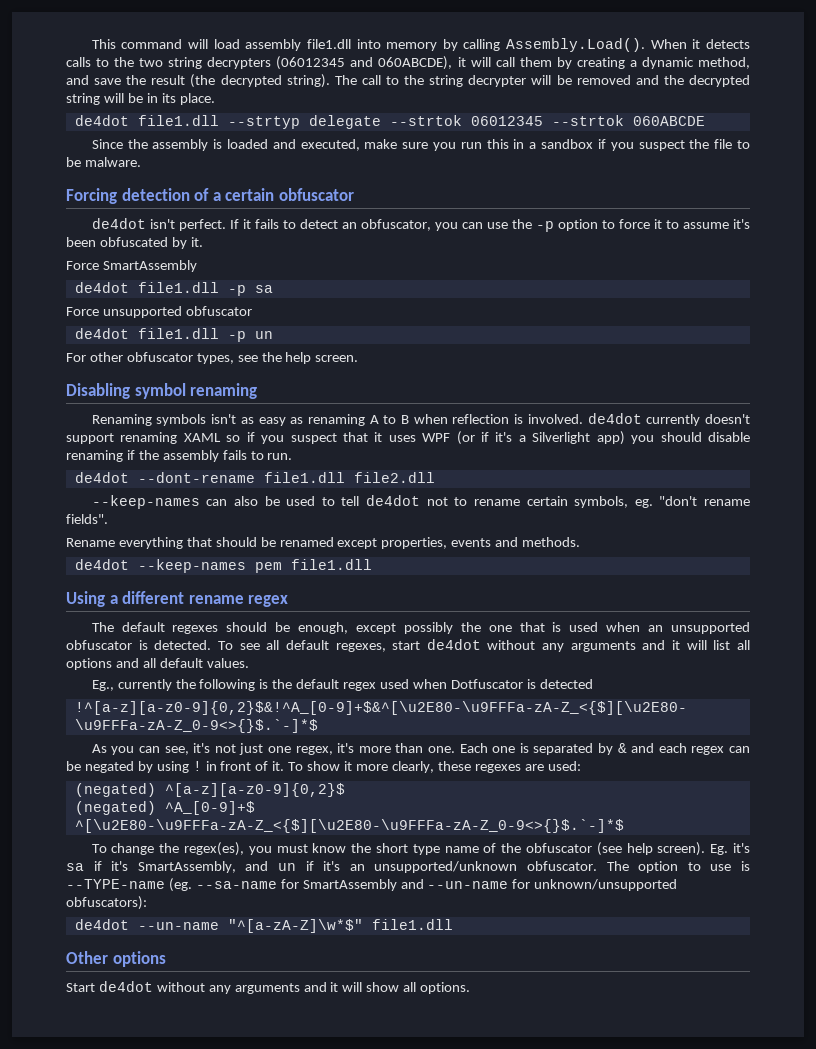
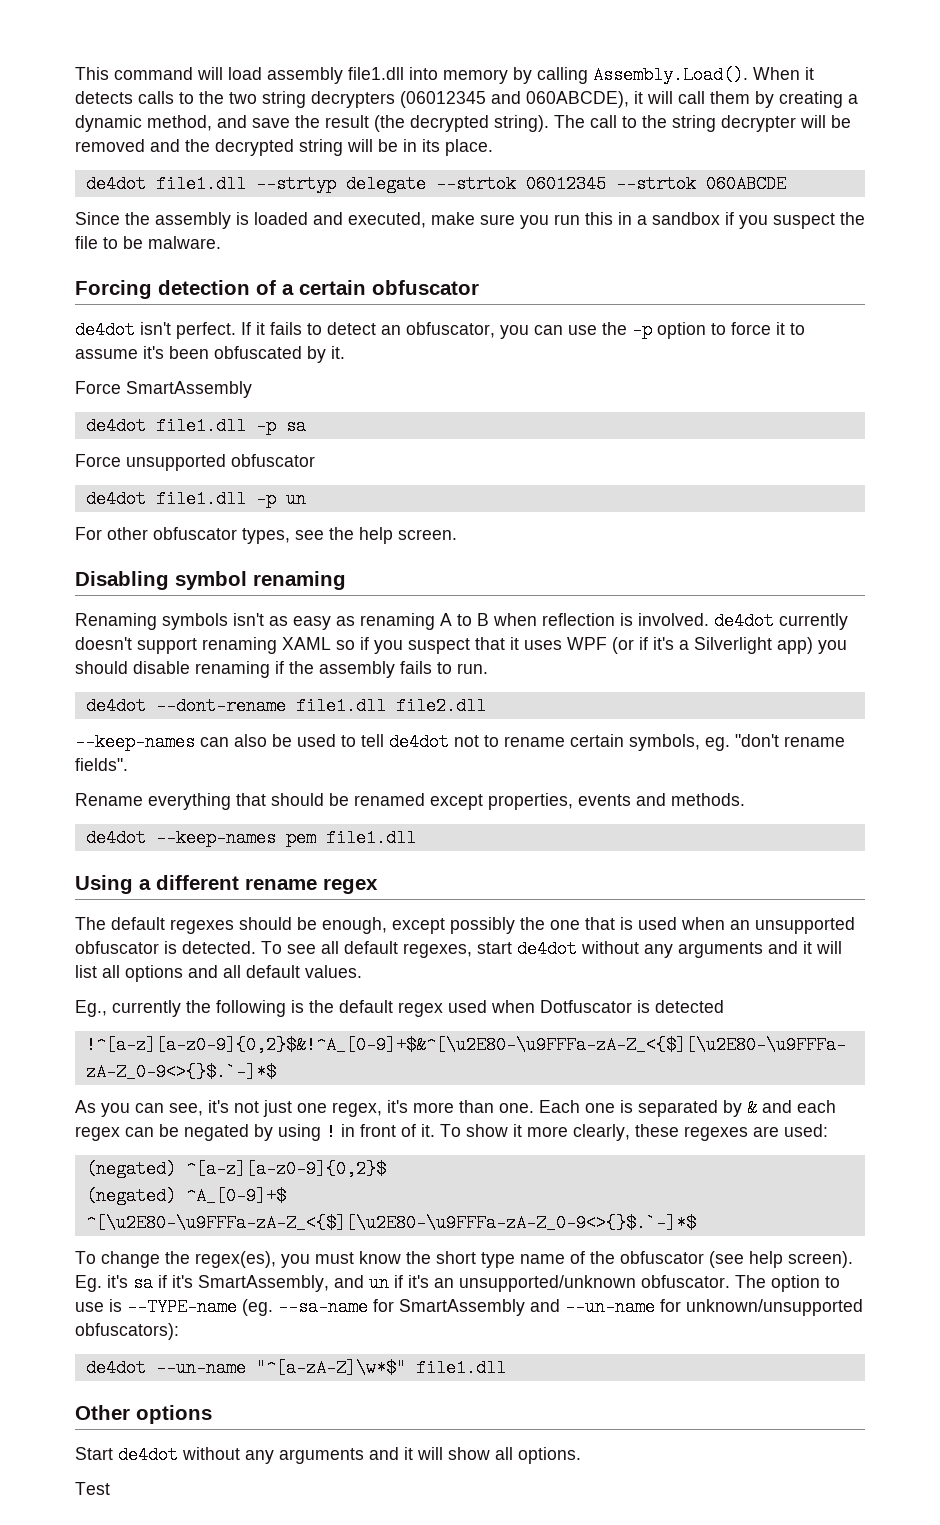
(471, 988) none -> [75,1482,110,1495] // Test

